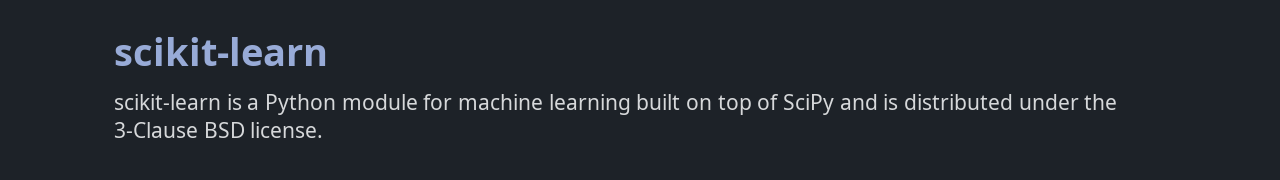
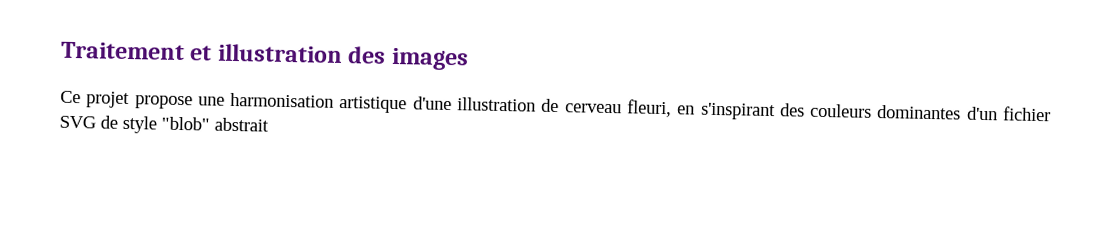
[114,37,328,66] [114,94,1118,115] [114,122,324,138] scikit-learn // scikit-learn is a Python module for machine learning built on top of SciPy and is distributed under the 3-Clause BSD license. -> [61,41,469,71] [60,90,1051,122] [59,115,269,134] Traitement et illustration des images // Ce projet propose une harmonisation artistique d'une illustration de cerveau fleuri, en s'inspirant des couleurs dominantes d'un fichier SVG de style "blob" abstrait

